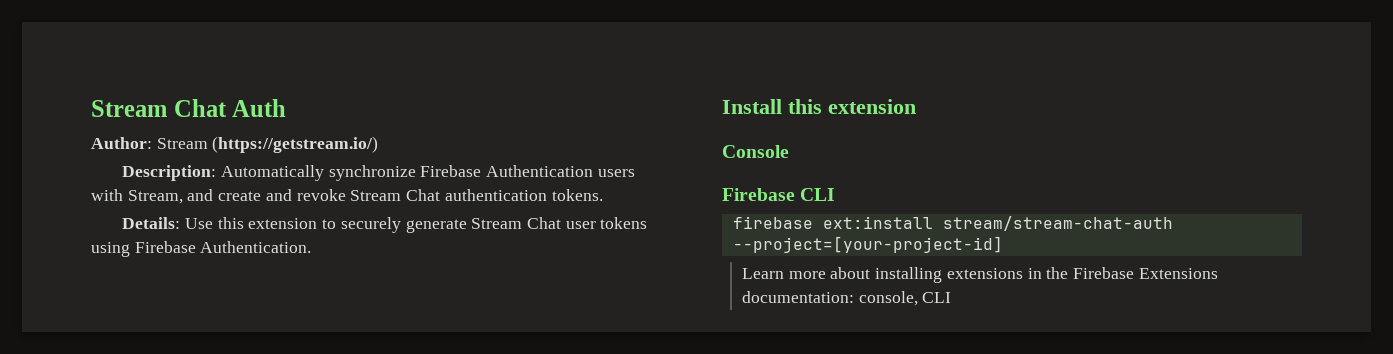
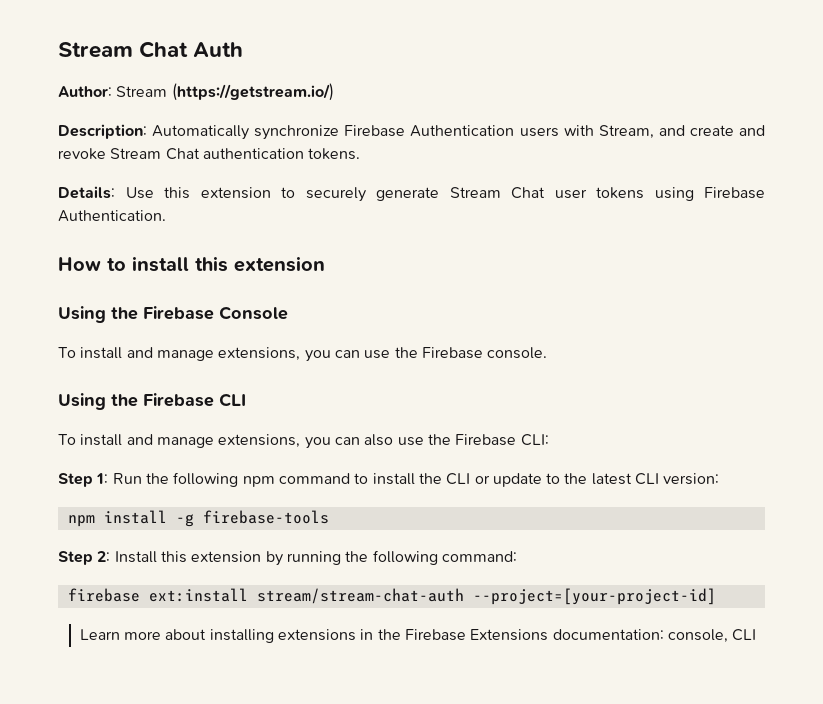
[722,99,916,114] [722,145,789,158] [722,188,836,201] Install this extension // Console // Firebase CLI -> [58,256,325,272] [58,306,288,323] [58,347,548,362] [58,393,246,410] [58,434,549,449] [58,472,720,487] [67,510,329,527] [58,550,517,566] How to install this extension // Using the Firebase Console // To install and manage extensions, you can use the Firebase console. // Using the Firebase CLI // To install and manage extensions, you can also use the Firebase CLI: // Step 1: Run the following npm command to install the CLI or update to the latest CLI version: // npm install -g firebase-tools // Step 2: Install this extension by running the following command:

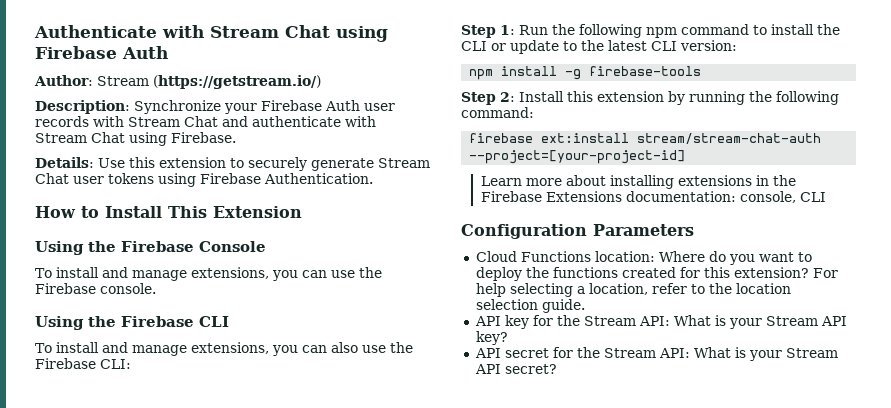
[58,41,189,58] Stream Chat -> [34,25,388,42] [35,46,117,59] Authenticate with Stream Chat using Firebase
[152,125,766,140] [58,148,361,160] Automatically synchronize Firebase Authentication users with Stream, and create and revoke Stream Chat authentication tokens. -> [134,100,395,114] [35,116,376,127] [35,132,236,146] Synchronize your Firebase Auth user records with Stream Chat and authenticate with Stream Chat using Firebase.
[132,256,325,272] install this extension -> [105,206,302,218] Install This Extension
(757, 635) none -> [461,224,694,239] [475,251,812,265] [475,267,838,281] [475,283,791,297] [475,299,585,313] [474,315,847,329] [475,331,508,345] [474,347,838,361] [474,364,557,374] // Configuration Parameters // Cloud Functions location: Where do you want to deploy the functions created for this extension? For help selecting a location, refer to the location selection guide. // API key for the Stream API: What is your Stream API key? // API secret for the Stream API: What is your Stream API secret?

